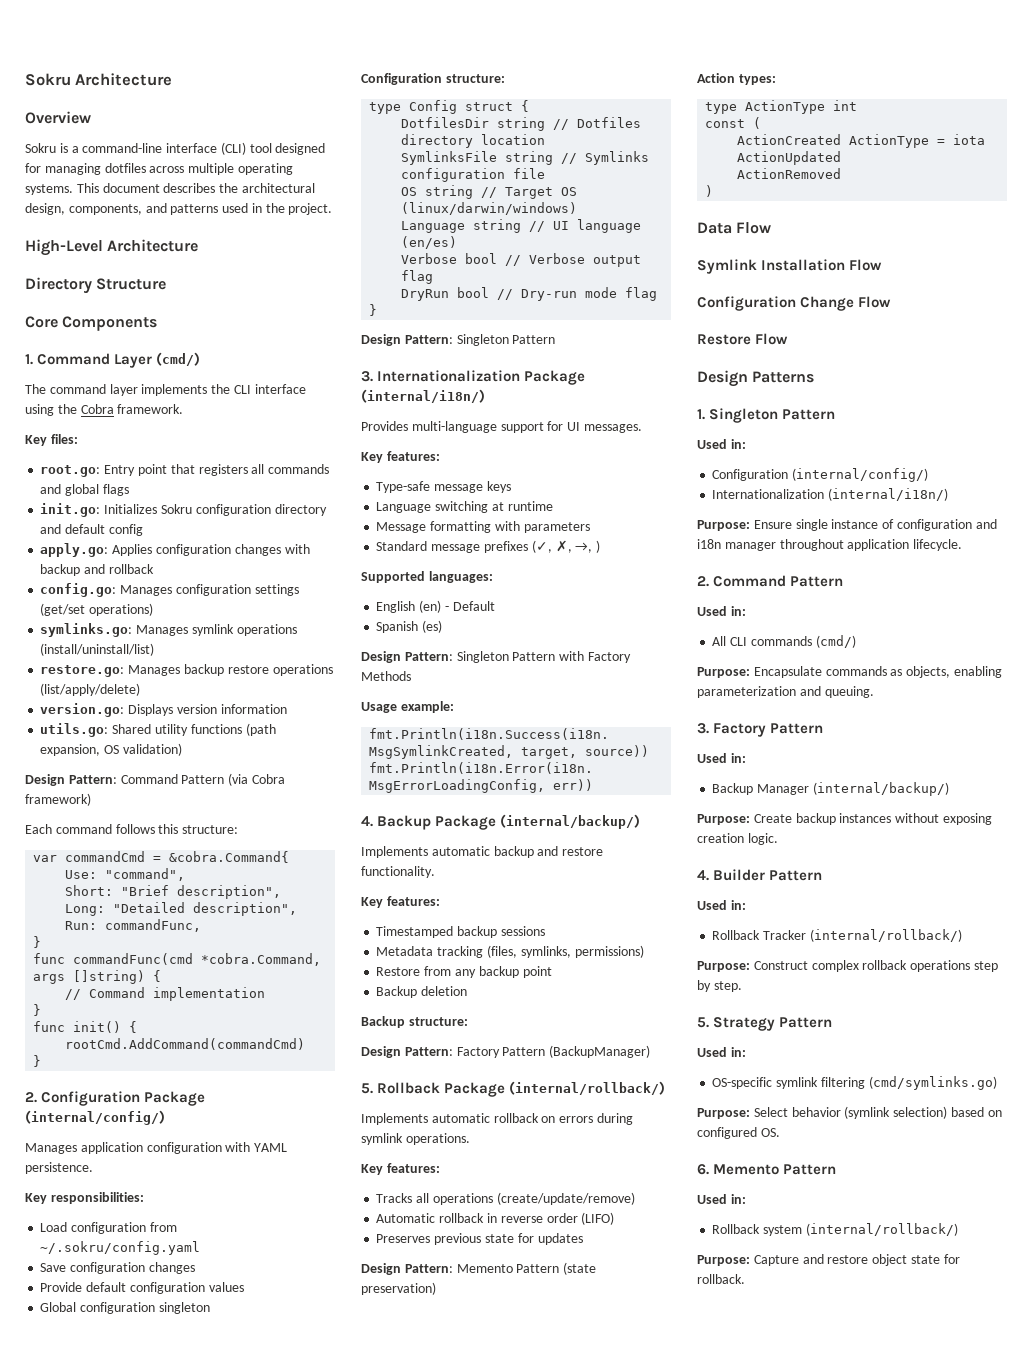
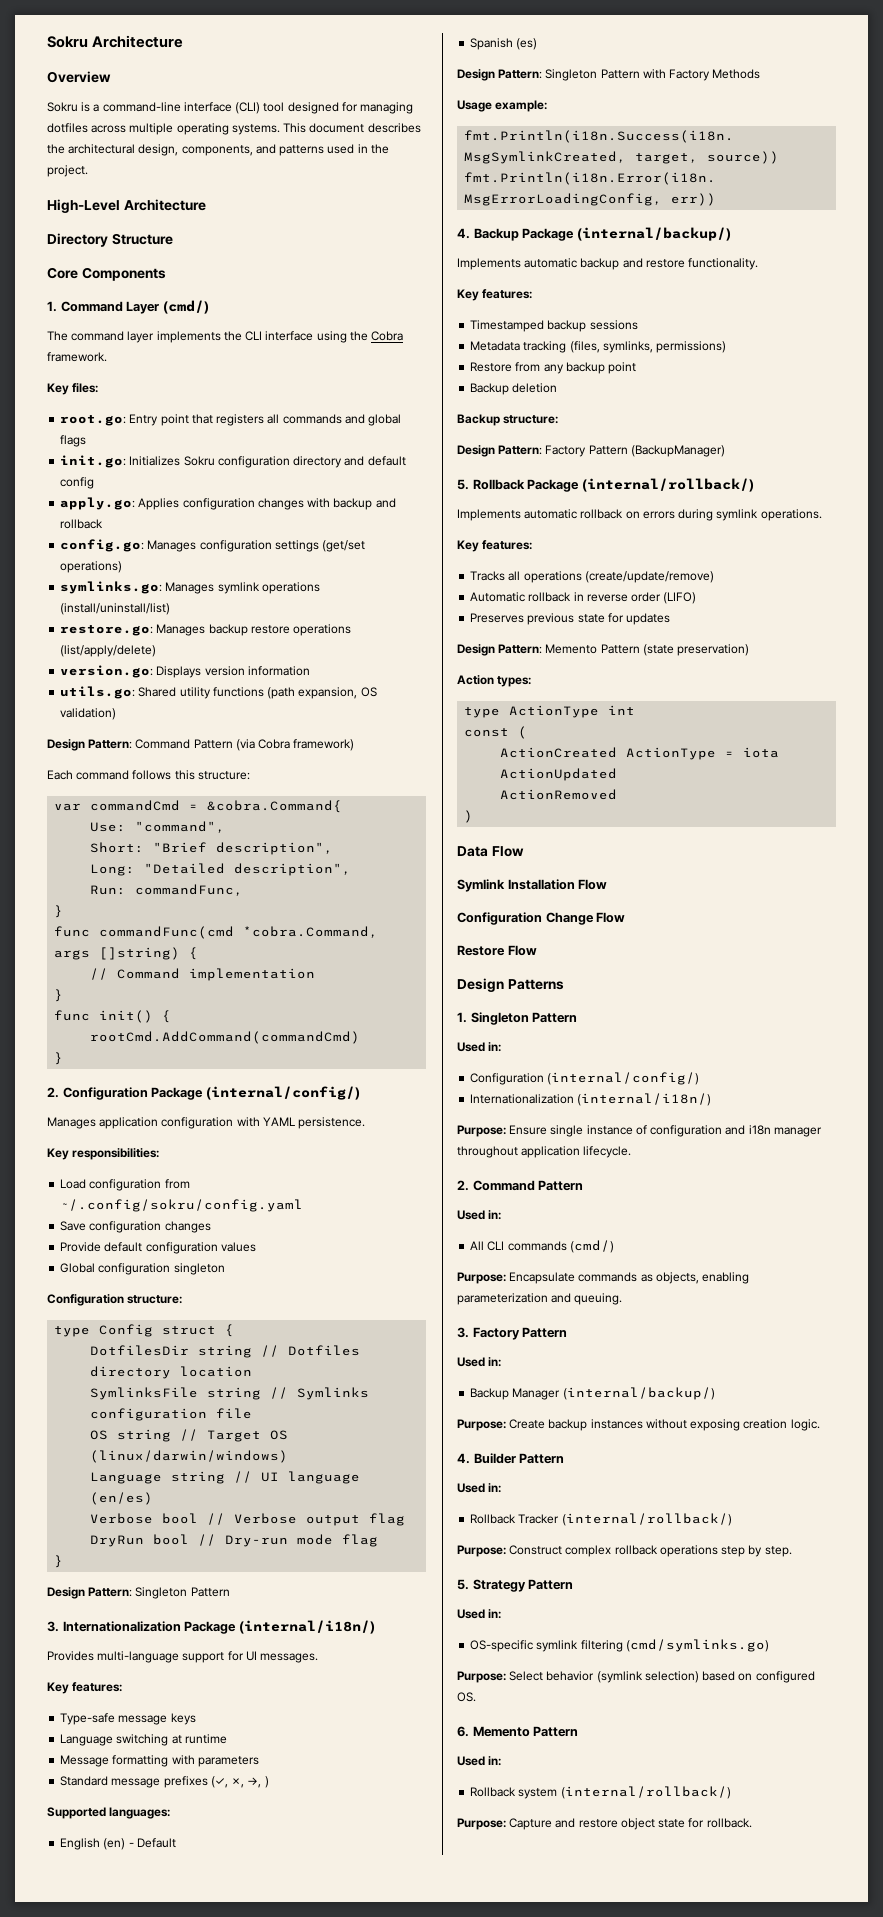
[40,1241,201,1255] ~/.sokru/config.yaml -> [60,1199,304,1212] ~/.config/sokru/config.yaml

